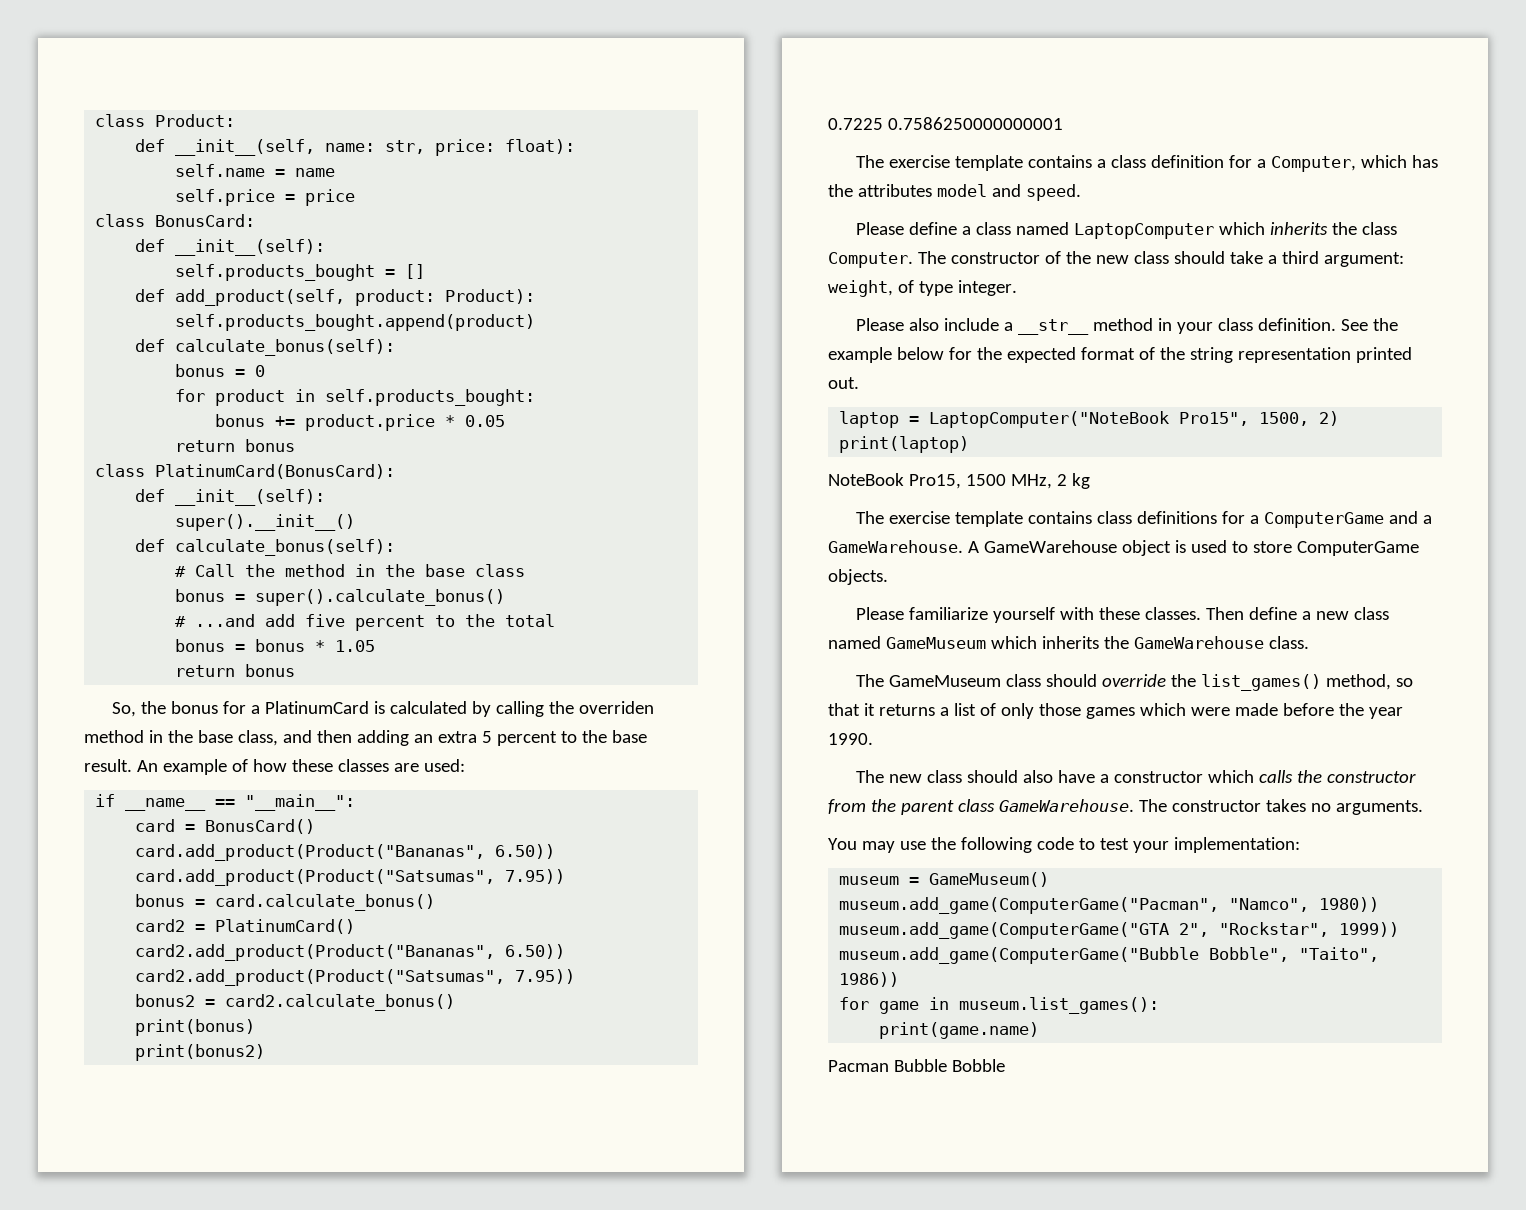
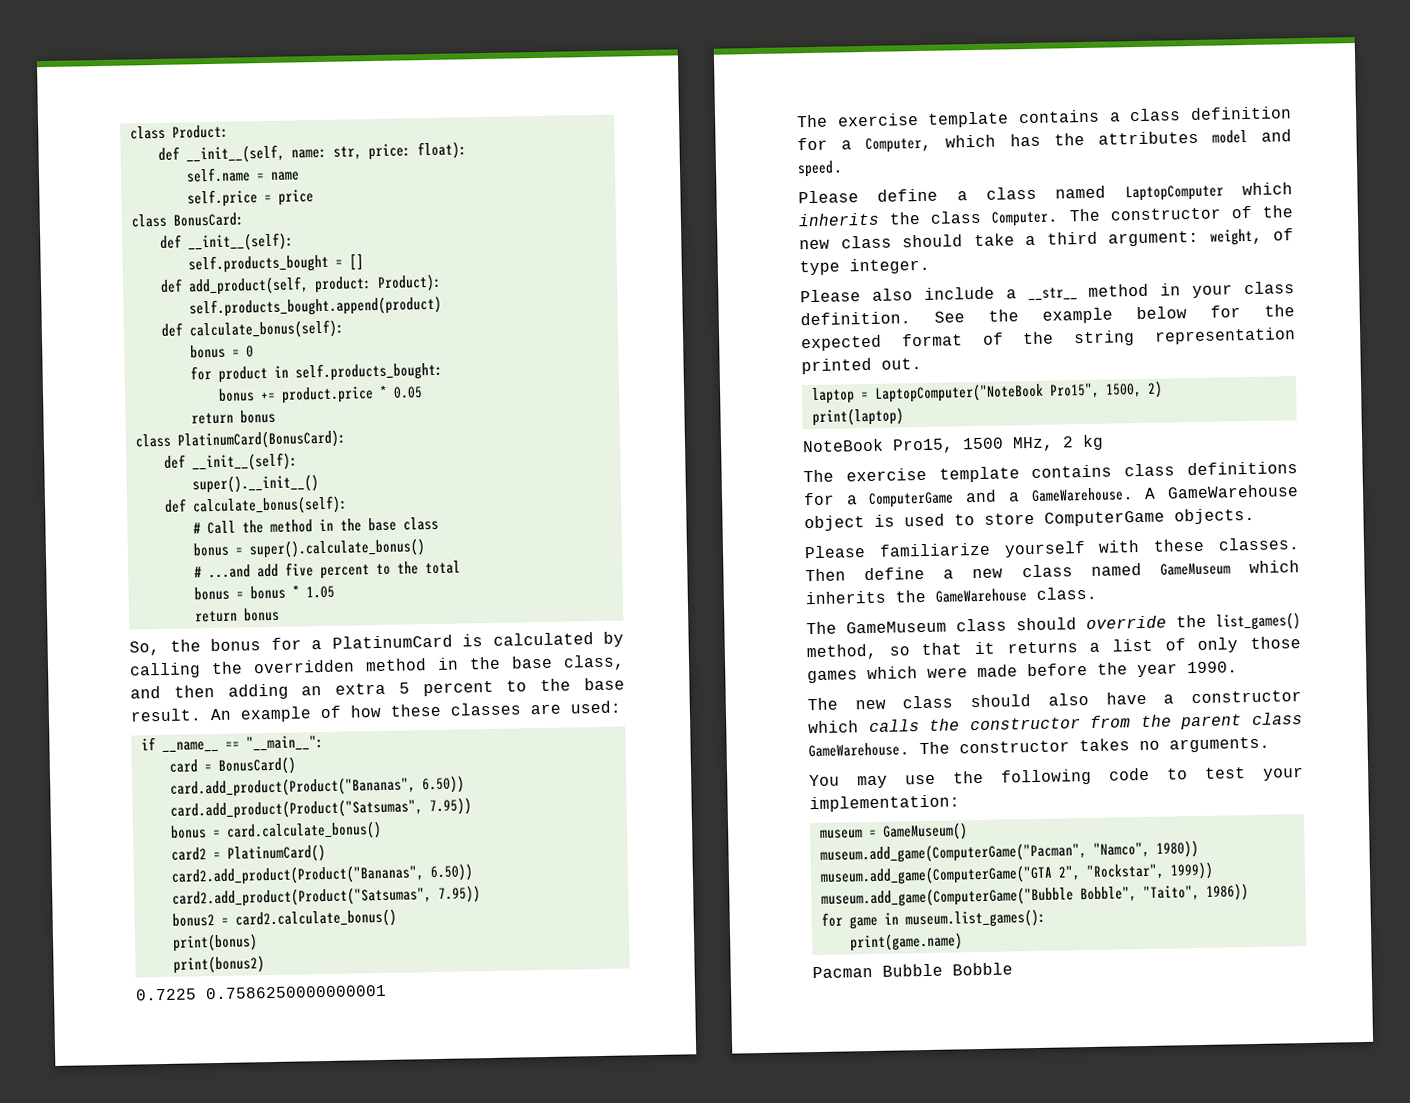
[579,701,655,714] overriden -> [253,659,355,674] overridden

